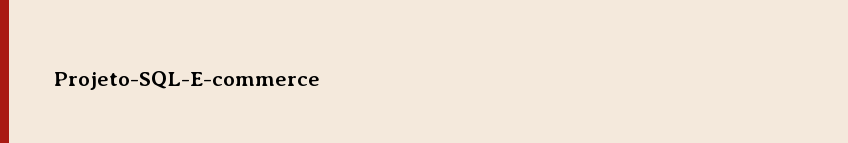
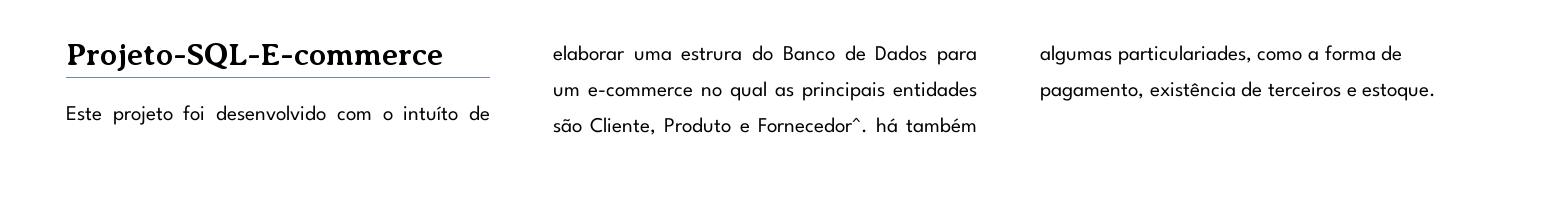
(320, 80) none -> [66,105,491,125] [553,45,977,65] [553,81,977,101] [553,117,977,135] [1040,45,1403,65] [1040,81,1437,101] // Este projeto foi desenvolvido com o intuíto de elaborar uma estrura do Banco de Dados para um e-commerce no qual as principais entidades são Cliente, Produto e Fornecedor^. há também algumas particulariades, como a forma de pagamento, existência de terceiros e estoque.

